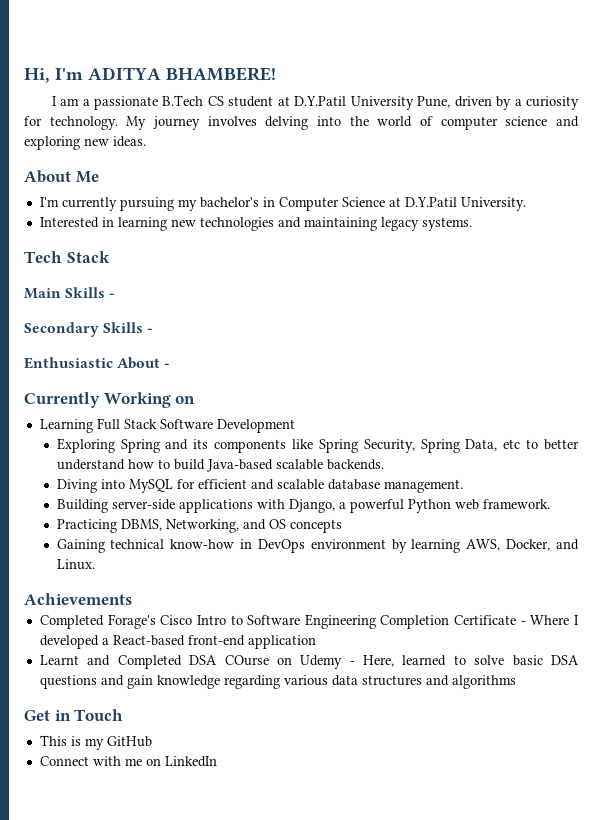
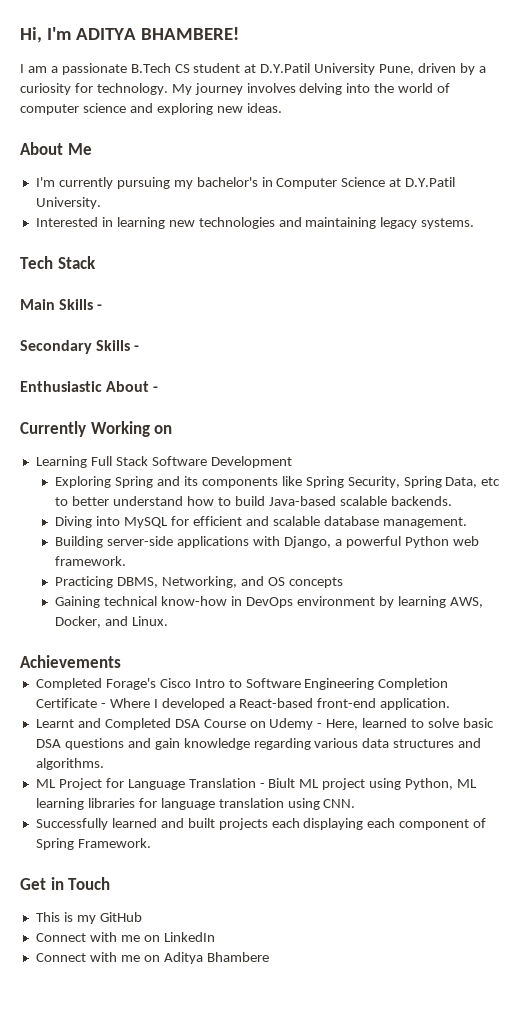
[247,635,316,649] application -> [380,698,451,710] application.
[224,655,269,666] COurse -> [203,719,246,728] Course
[451,675,516,689] algorithms -> [35,758,104,770] [35,778,478,790] [35,798,356,810] [35,818,487,830] [35,838,151,850] algorithms. // ML Project for Language Translation - Biult ML project using Python, ML learning libraries for language translation using CNN. // Successfully learned and built projects each displaying each component of Spring Framework.
(217, 761) none -> [35,952,269,964] // Connect with me on Aditya Bhambere

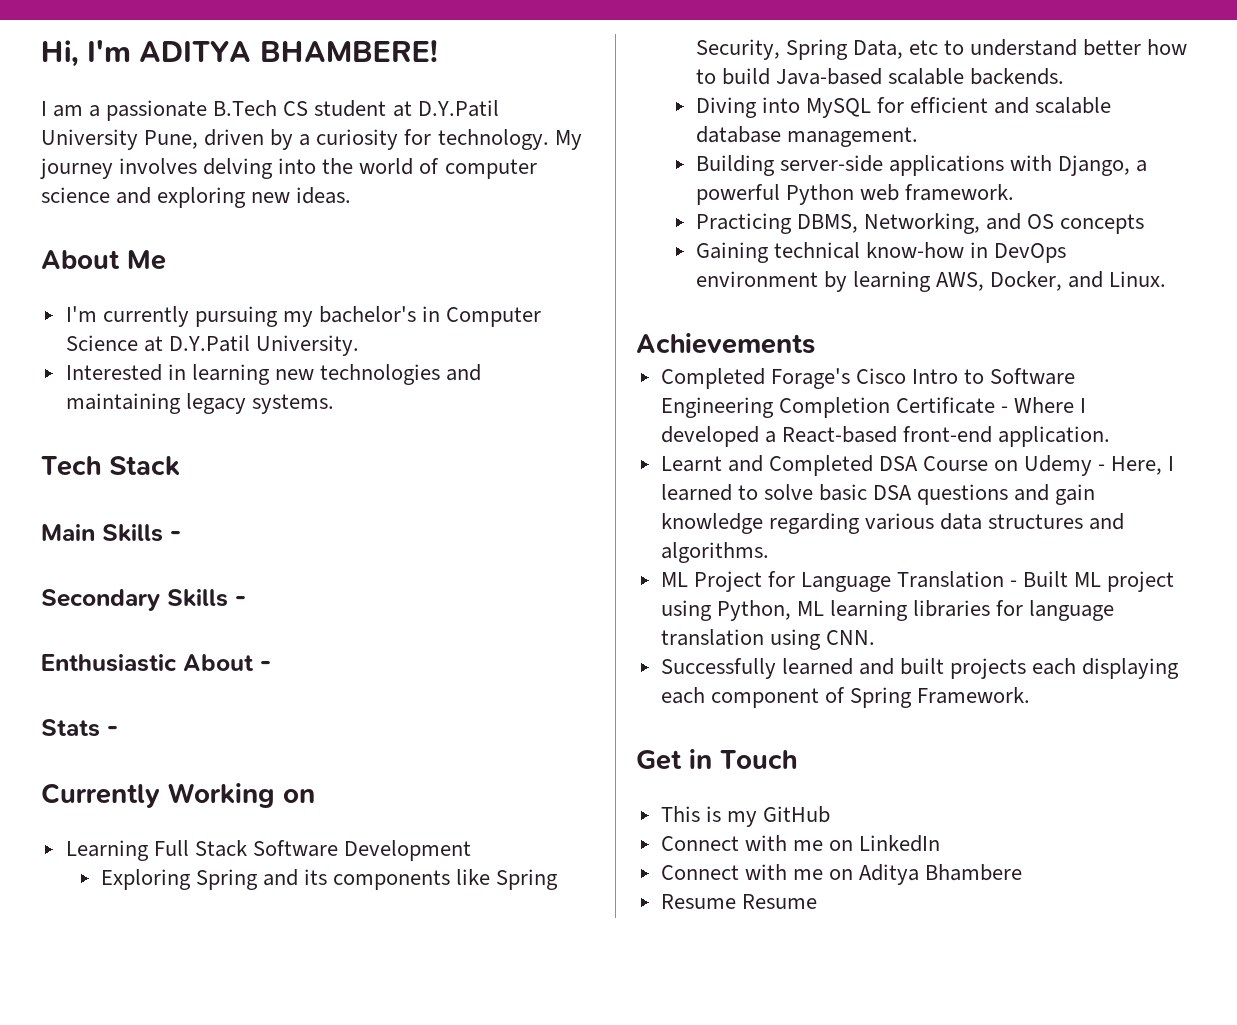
(159, 389) none -> [41,719,118,737] // Stats -
[72,496,184,506] better understand -> [970,39,1142,56] understand better
(359, 724) none -> [1168,456,1175,471] I
[268,778,296,788] Biult -> [1023,571,1069,587] Built
(269, 957) none -> [660,894,817,909] // Resume Resume

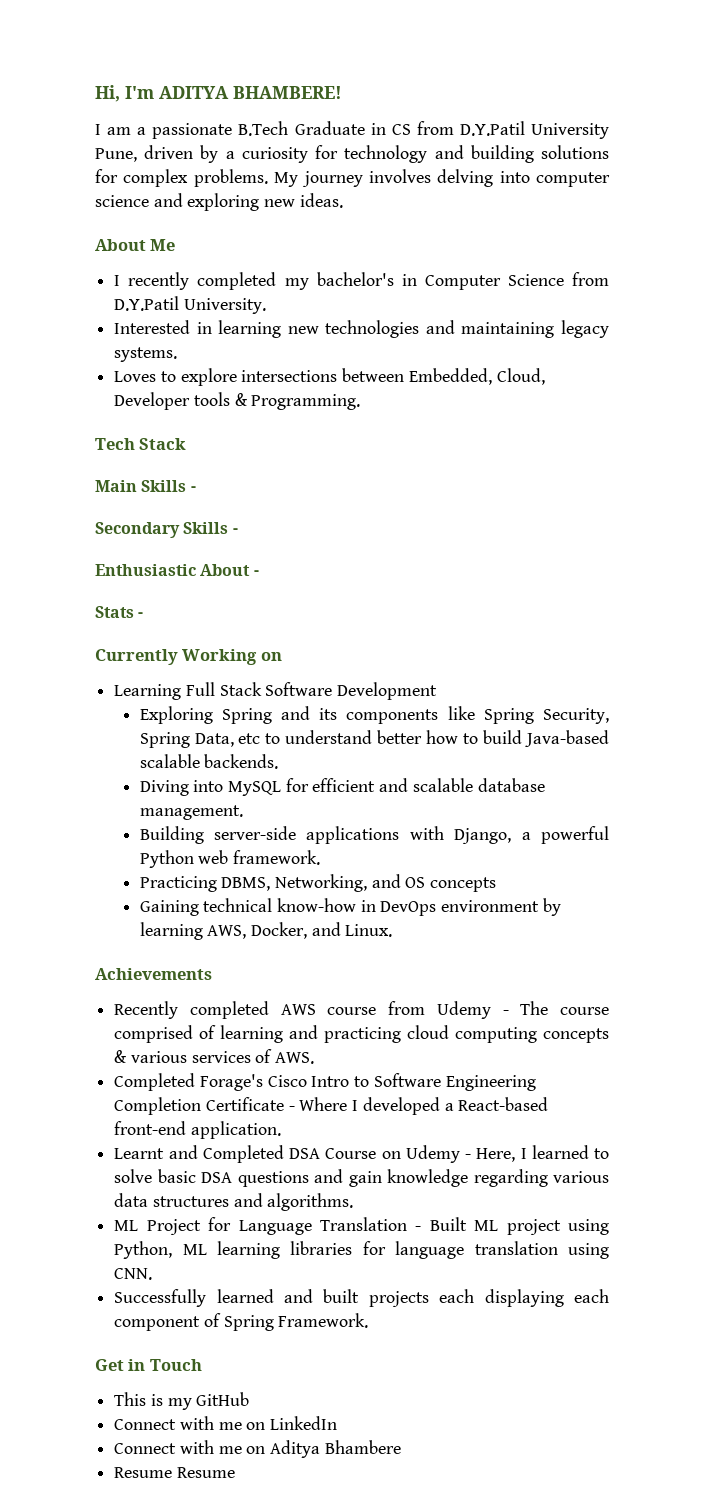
[283,100,412,117] CS student at -> [294,121,454,135] Graduate in CS from
[437,129,549,150] technology. -> [344,145,609,163] [95,169,268,187] technology and building solutions for complex problems.
[322,158,440,175] the world of -> (530, 177) none
[65,306,278,327] I'm currently pursuing -> [114,272,277,290] I recently completed
[143,336,163,352] at -> [572,272,609,286] from
(334, 404) none -> [114,368,545,386] [114,392,361,410] // Loves to explore intersections between Embedded, Cloud, Developer tools & Programming.
(815, 343) none -> [114,1001,609,1019] [114,1025,609,1043] [114,1049,315,1064] // Recently completed AWS course from Udemy - The course comprised of learning and practicing cloud computing concepts & various services of AWS.

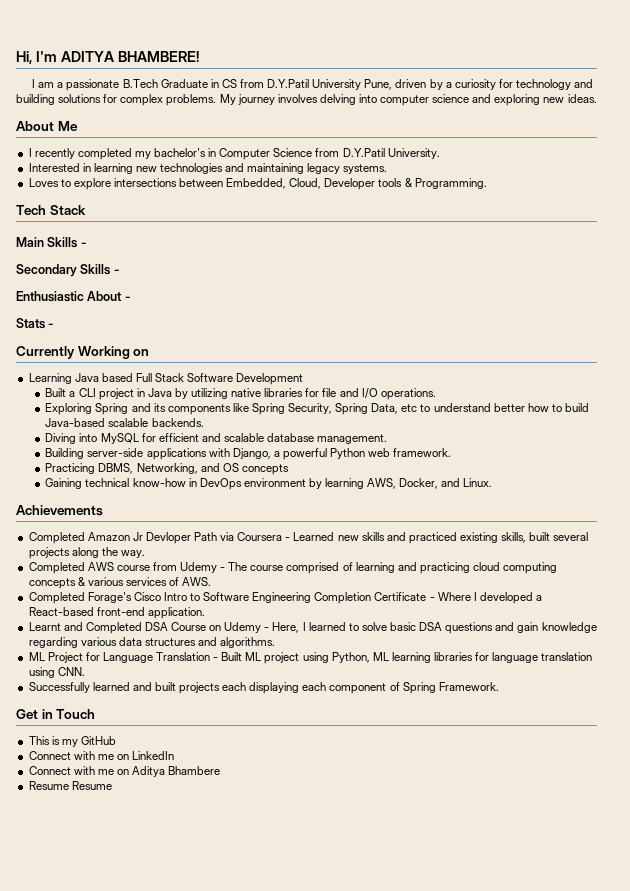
(182, 692) none -> [74,373,133,382] Java based
(438, 691) none -> [45,388,436,400] // Built a CLI project in Java by utilizing native libraries for file and I/O operations.
[114,1001,269,1019] Recently completed -> [28,532,589,544] [28,547,145,559] [28,562,85,574] Completed Amazon Jr Devloper Path via Coursera - Learned new skills and practiced existing skills, built several projects along the way. // Completed

